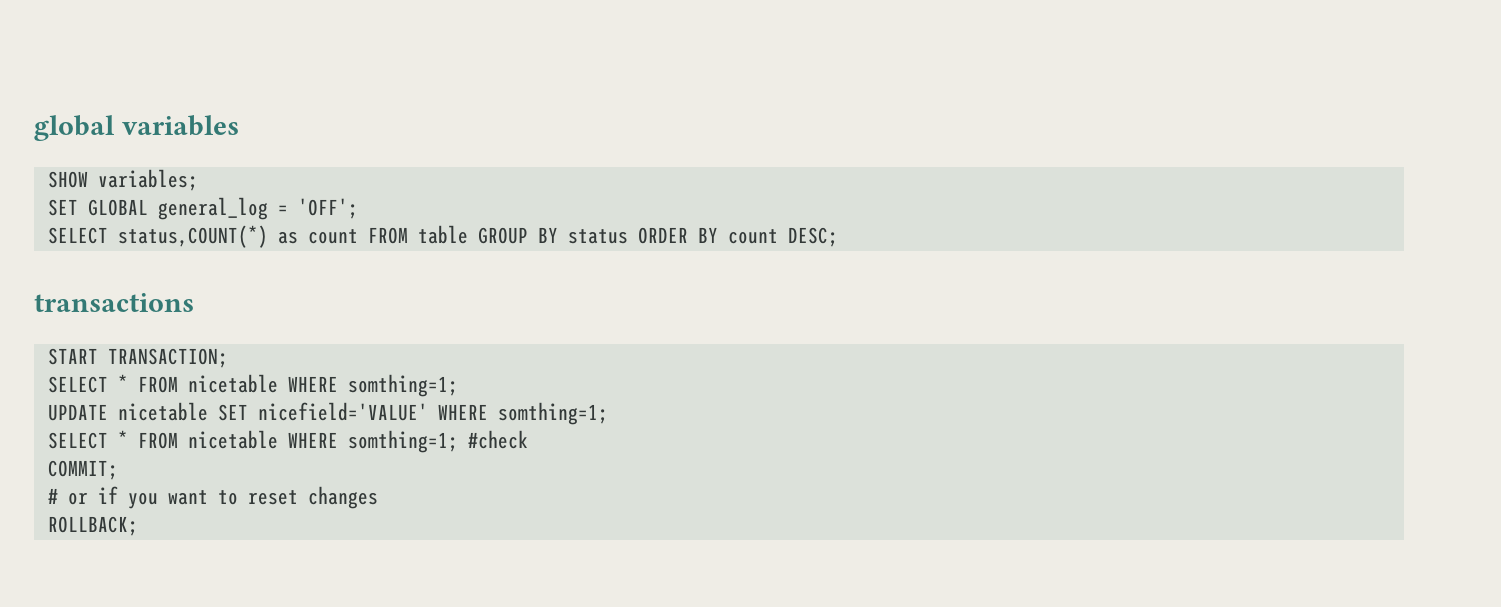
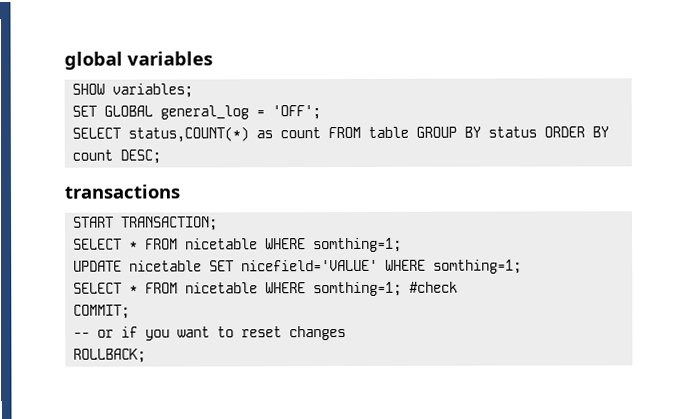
[47,488,58,504] # -> [73,332,91,338] --

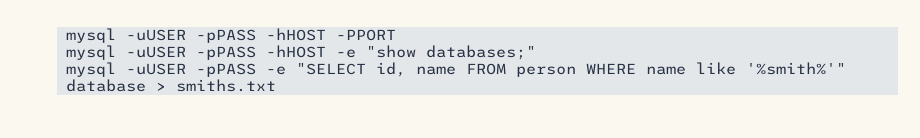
[64,51,213,70] [72,83,194,98] [72,105,322,120] [72,126,610,143] [72,149,162,164] [64,184,180,199] [73,216,219,231] [73,237,403,253] [73,259,523,274] [73,281,459,297] [73,304,131,319] [73,326,347,341] [73,348,147,363] global variables // SHOW variables; // SET GLOBAL general_log = 'OFF'; // SELECT status,COUNT(*) as count FROM table GROUP BY status ORDER BY count DESC; // transactions // START TRANSACTION; // SELECT * FROM nicetable WHERE somthing=1; // UPDATE nicetable SET nicefield='VALUE' WHERE somthing=1; // SELECT * FROM nicetable WHERE somthing=1; #check // COMMIT; // -- or if you want to reset changes // ROLLBACK; -> [65,28,396,43] [65,45,536,60] [65,62,846,77] [65,79,276,92] mysql -uUSER -pPASS -hHOST -PPORT // mysql -uUSER -pPASS -hHOST -e "show databases;" // mysql -uUSER -pPASS -e "SELECT id, name FROM person WHERE name like '%smith%'" database > smiths.txt

